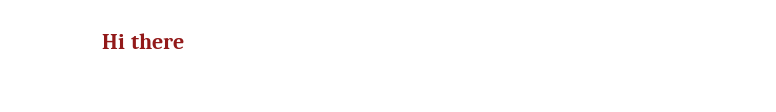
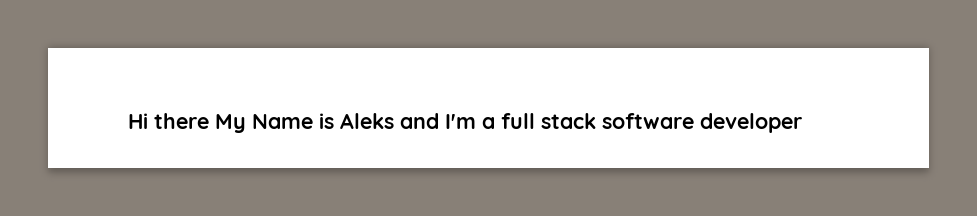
(184, 41) none -> [215,113,802,133] My Name is Aleks and I'm a full stack software developer

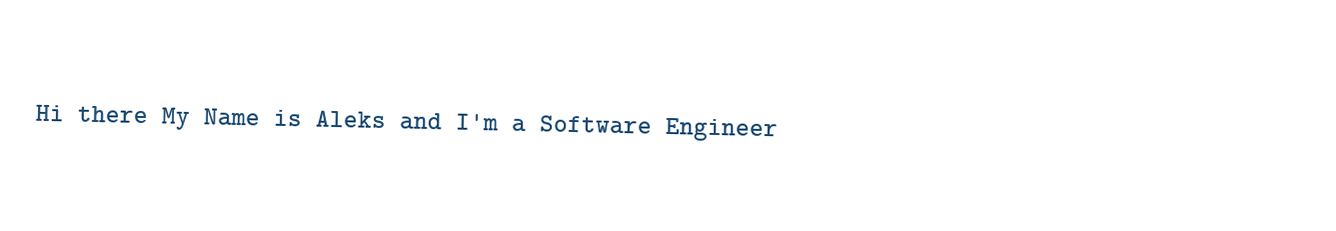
[501,113,802,133] full stack software developer -> [539,115,778,143] Software Engineer

